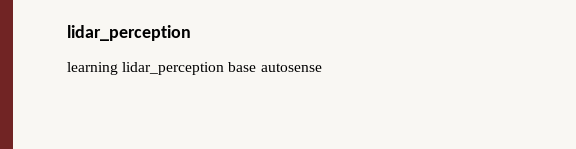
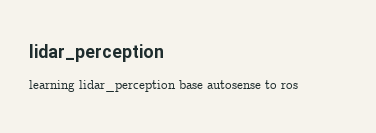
(322, 67) none -> [265,80,298,89] to ros

